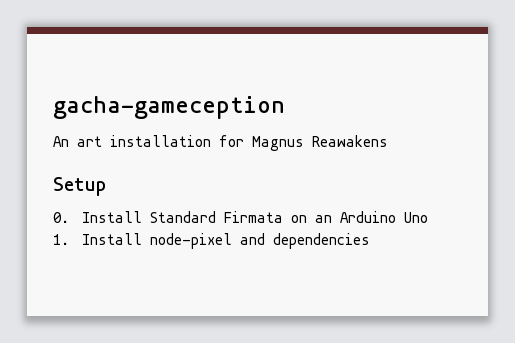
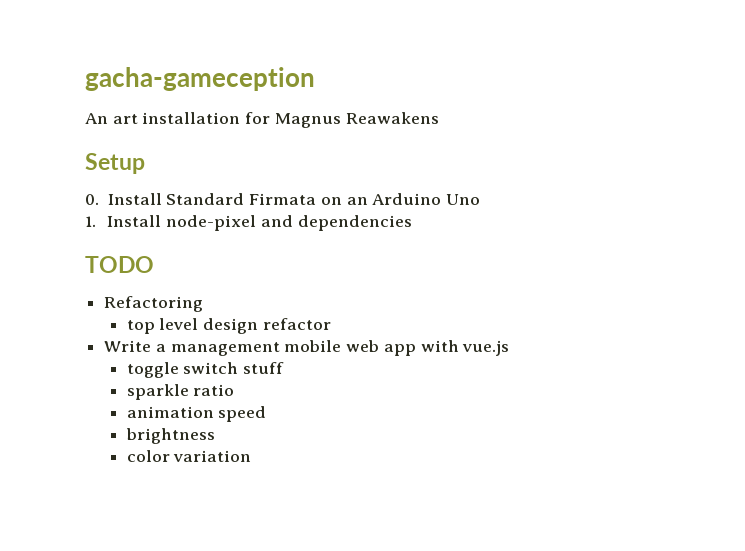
(370, 241) none -> [85,256,154,273] [104,296,204,312] [126,318,331,334] [104,340,510,356] [126,362,285,378] [126,384,235,400] [126,406,267,422] [125,428,215,444] [126,450,252,462] // TODO // Refactoring // top level design refactor // Write a management mobile web app with vue.js // toggle switch stuff // sparkle ratio // animation speed // brightness // color variation

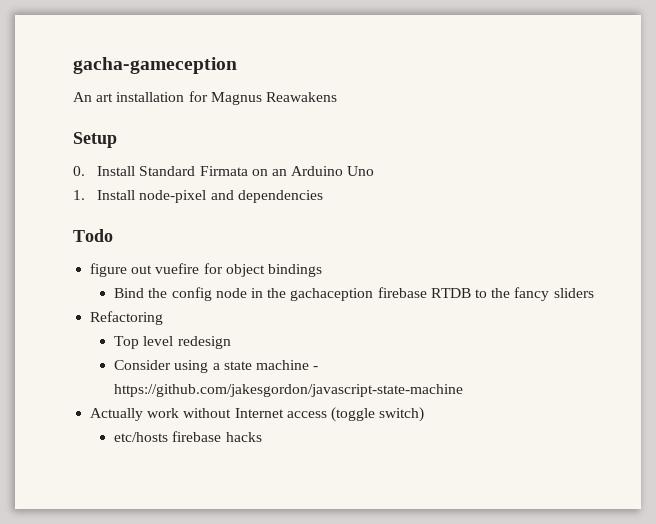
[85,256,154,273] [104,296,204,312] [126,318,331,334] [104,340,510,356] [126,362,285,378] [126,384,235,400] [126,406,267,422] [125,428,215,444] [126,450,252,462] TODO // Refactoring // top level design refactor // Write a management mobile web app with vue.js // toggle switch stuff // sparkle ratio // animation speed // brightness // color variation -> [73,229,113,242] [90,263,322,277] [114,287,594,301] [90,311,164,325] [114,336,231,349] [114,360,319,373] [114,384,464,397] [90,407,425,422] [114,431,262,442] Todo // figure out vuefire for object bindings // Bind the config node in the gachaception firebase RTDB to the fancy sliders // Refactoring // Top level redesign // Consider using a state machine - https://github.com/jakesgordon/javascript-state-machine // Actually work without Internet access (toggle switch) // etc/hosts firebase hacks

